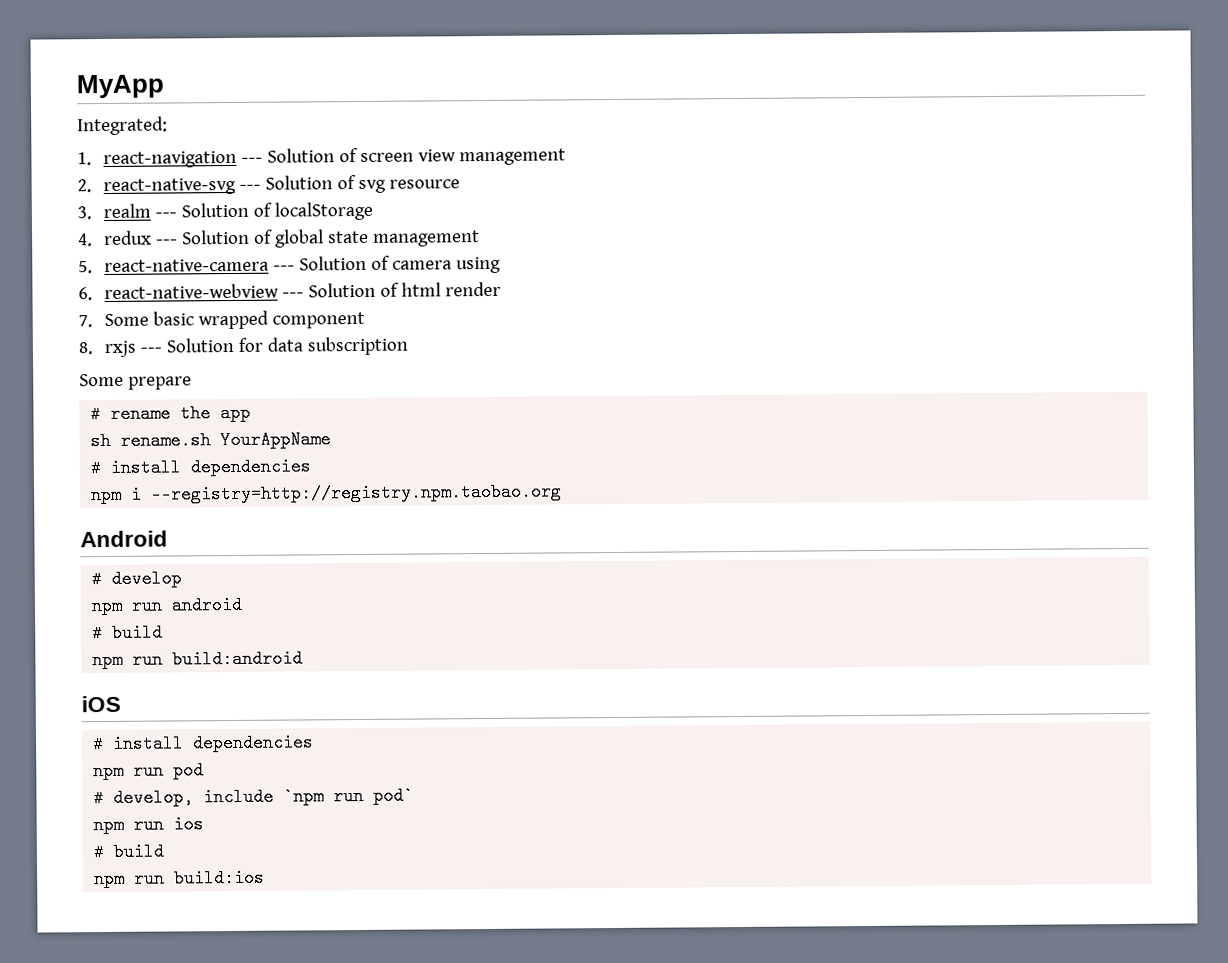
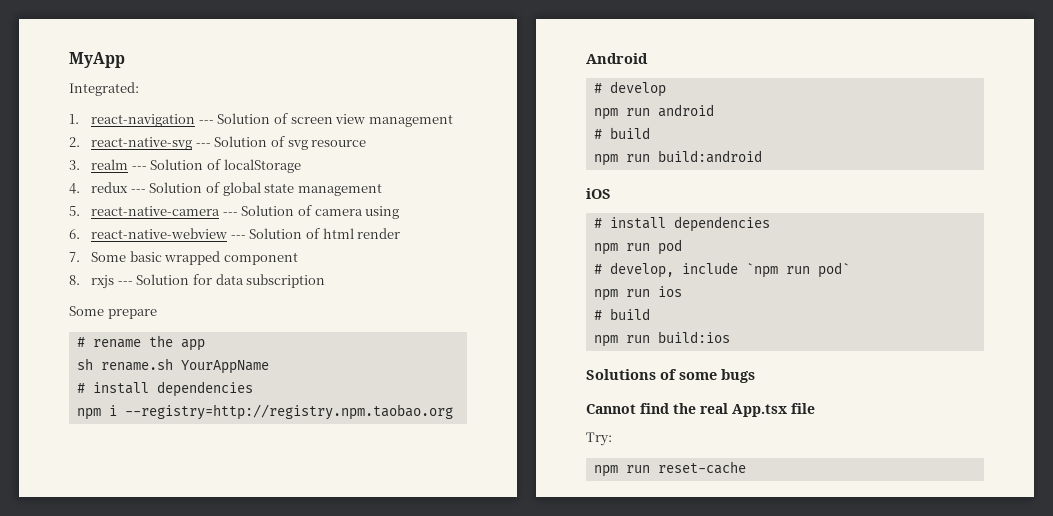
(266, 878) none -> [586,369,755,383] [586,403,815,417] [586,432,612,446] [593,461,746,477] // Solutions of some bugs // Cannot find the real App.tsx file // Try: // npm run reset-cache

